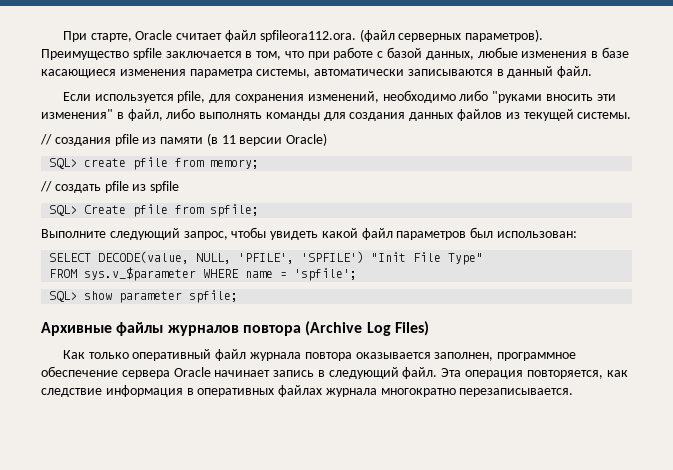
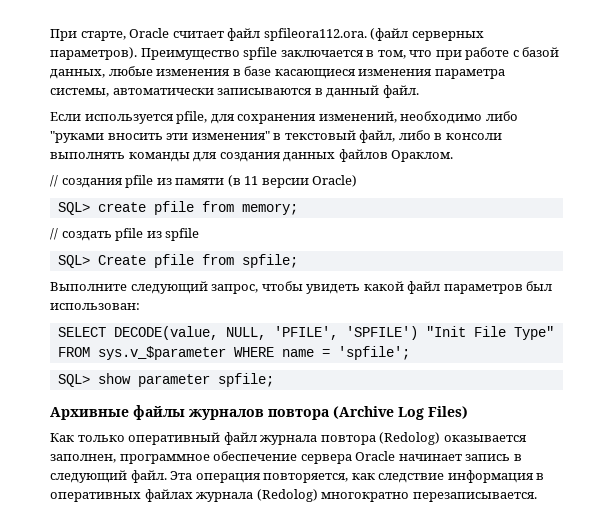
(124, 115) none -> [284,130,356,140] текстовый
(196, 113) none -> [434,133,502,140] в консоли
[505,109,632,121] из текущей системы. -> [391,150,454,162] Ораклом.
(352, 356) none -> [379,432,441,445] (Redolog)
(377, 392) none -> [256,489,318,502] (Redolog)

